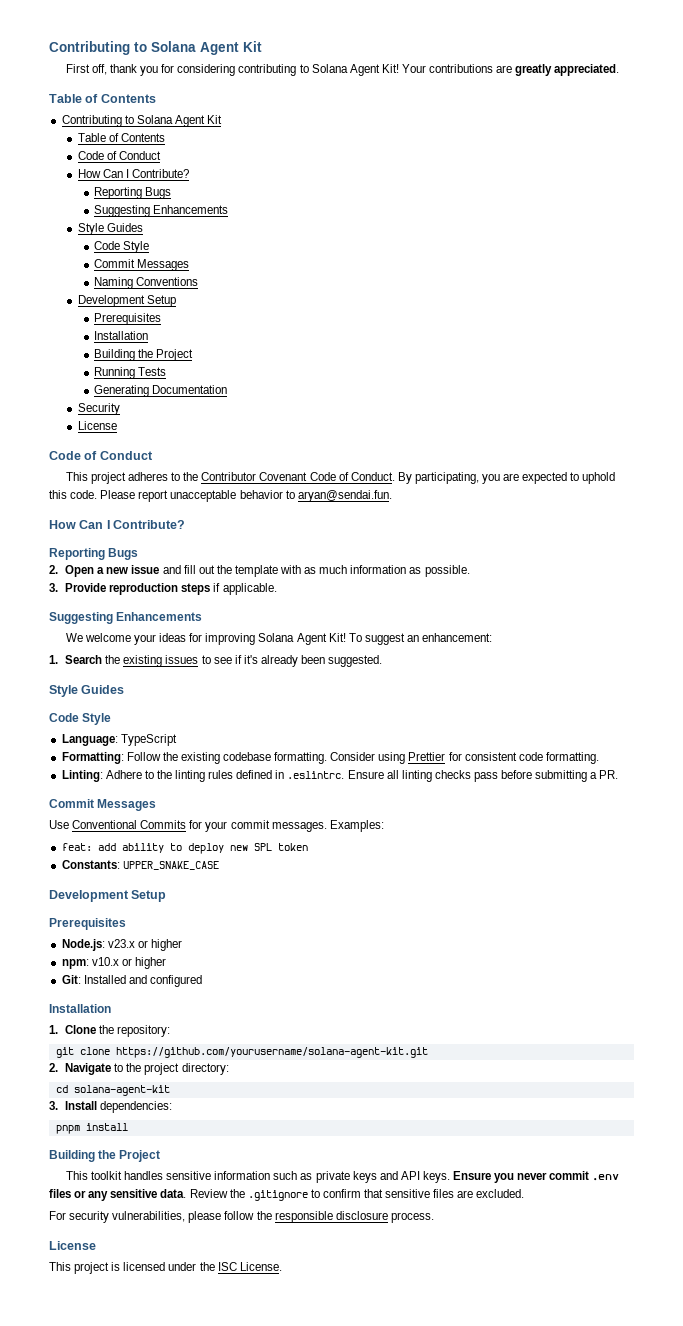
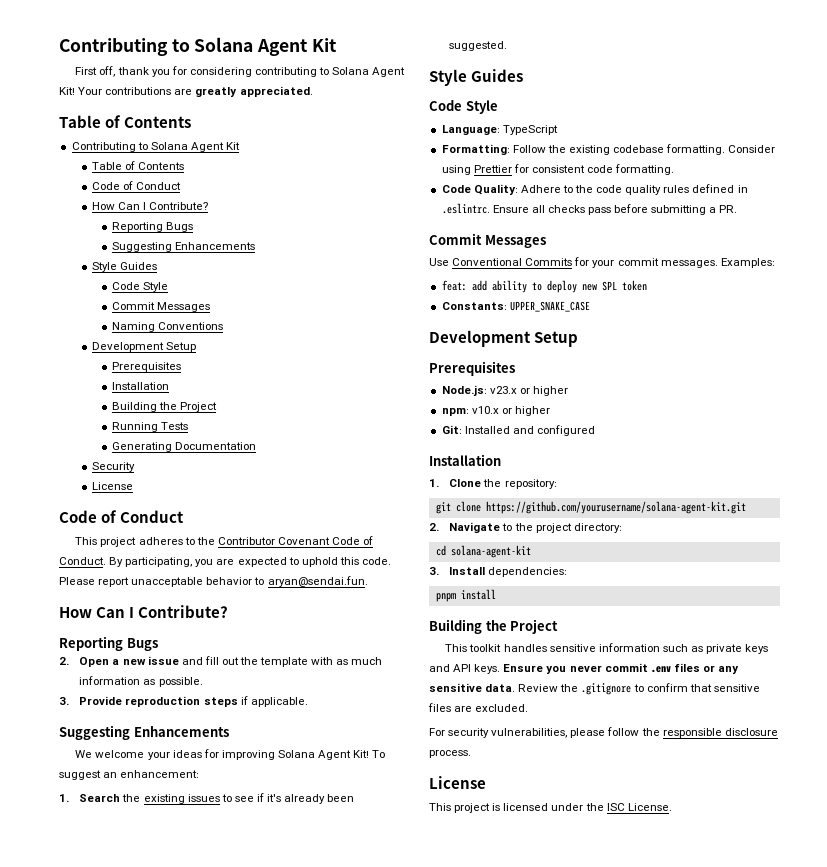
[61,770,103,782] Linting: -> [441,184,518,195] Code Quality:
[175,770,206,782] linting -> [596,185,662,195] code quality
[401,770,432,782] linting -> (545, 209) none

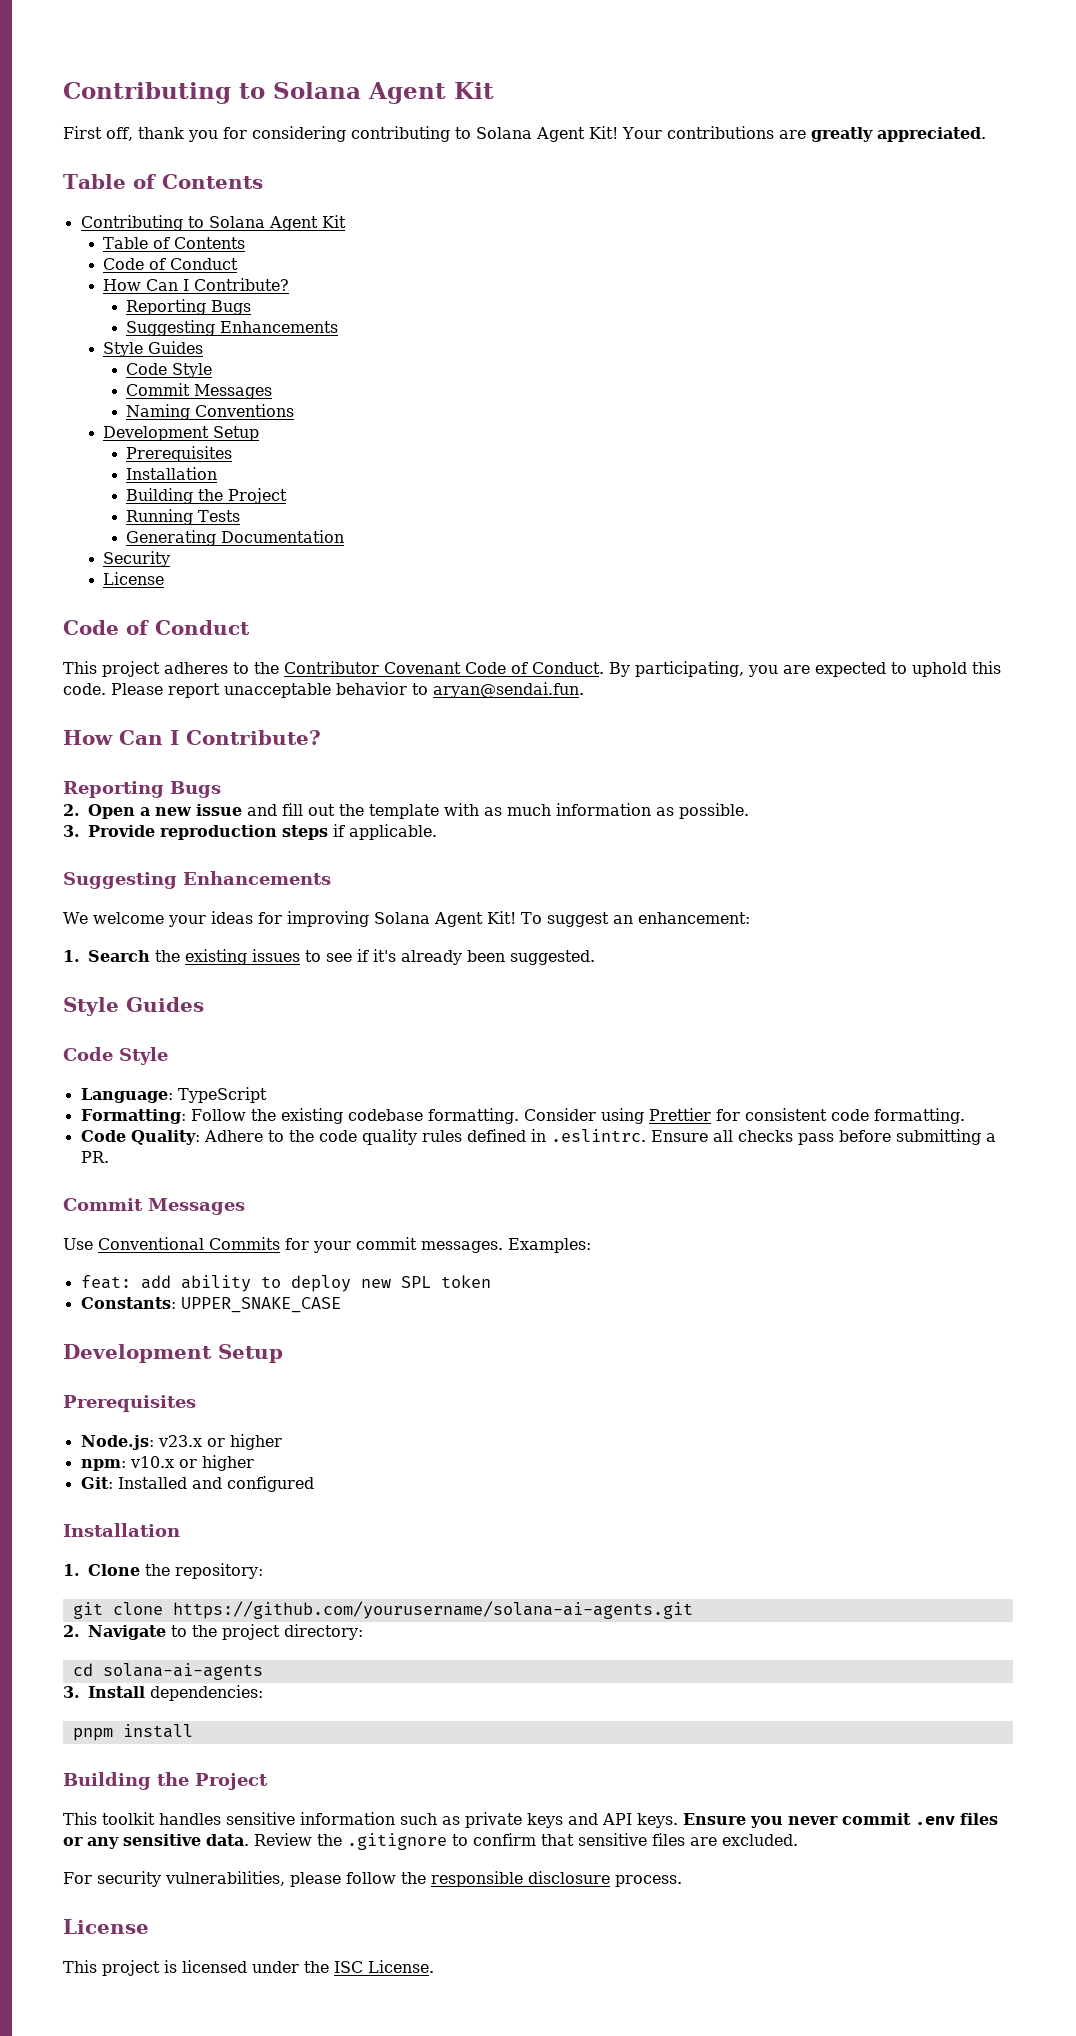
[485,501,746,514] https://github.com/yourusername/solana-agent-kit.git -> [172,1601,693,1619] https://github.com/yourusername/solana-ai-agents.git
[450,545,531,558] solana-agent-kit -> [102,1663,263,1680] solana-ai-agents

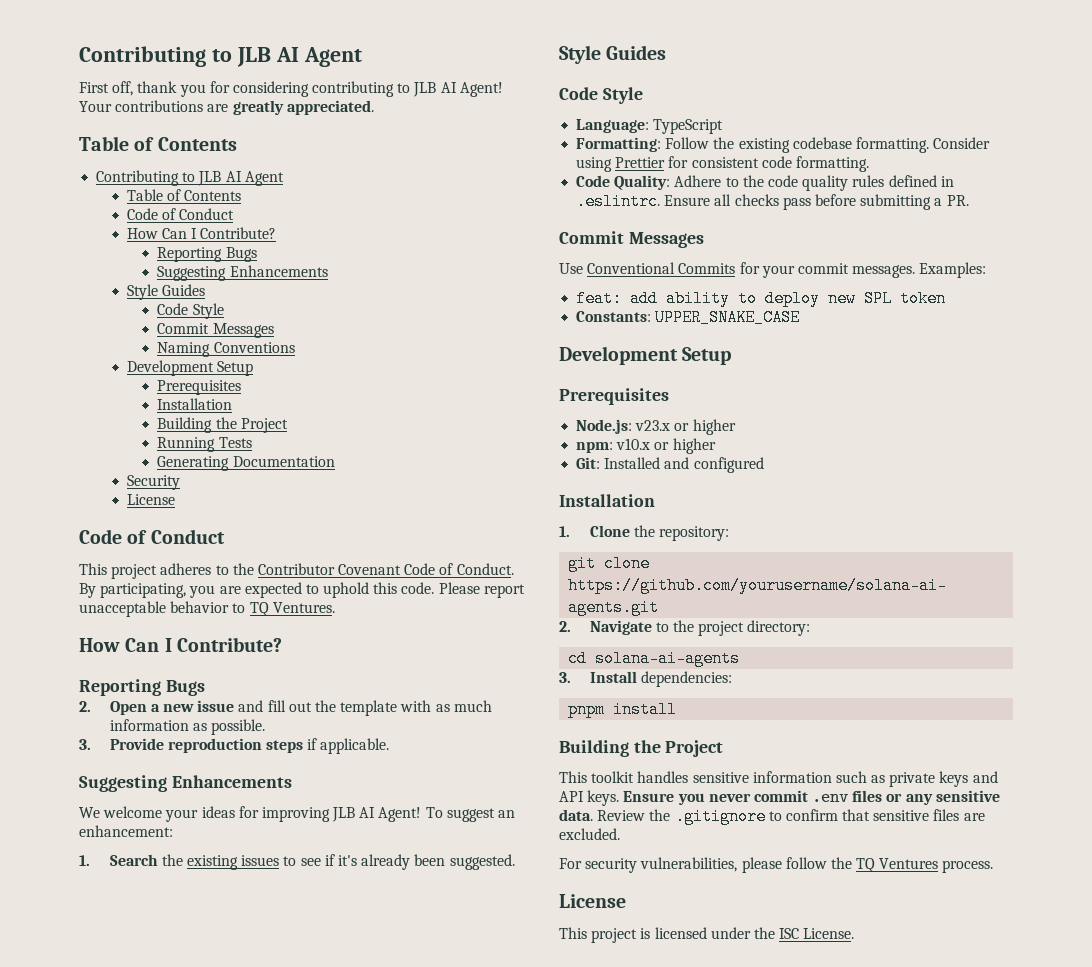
[63,82,494,104] Contributing to Solana Agent Kit -> [79,46,362,67] Contributing to JLB AI Agent
[476,126,618,142] Solana Agent Kit! -> [413,82,503,97] JLB AI Agent!
[208,215,346,231] Solana Agent Kit -> [198,171,284,186] JLB AI Agent
[433,682,584,698] aryan@sendai.fun. -> [249,602,335,616] TQ Ventures.
[373,911,516,927] Solana Agent Kit! -> [332,807,422,822] JLB AI Agent!
[430,1871,610,1887] responsible disclosure -> [856,858,939,872] TQ Ventures

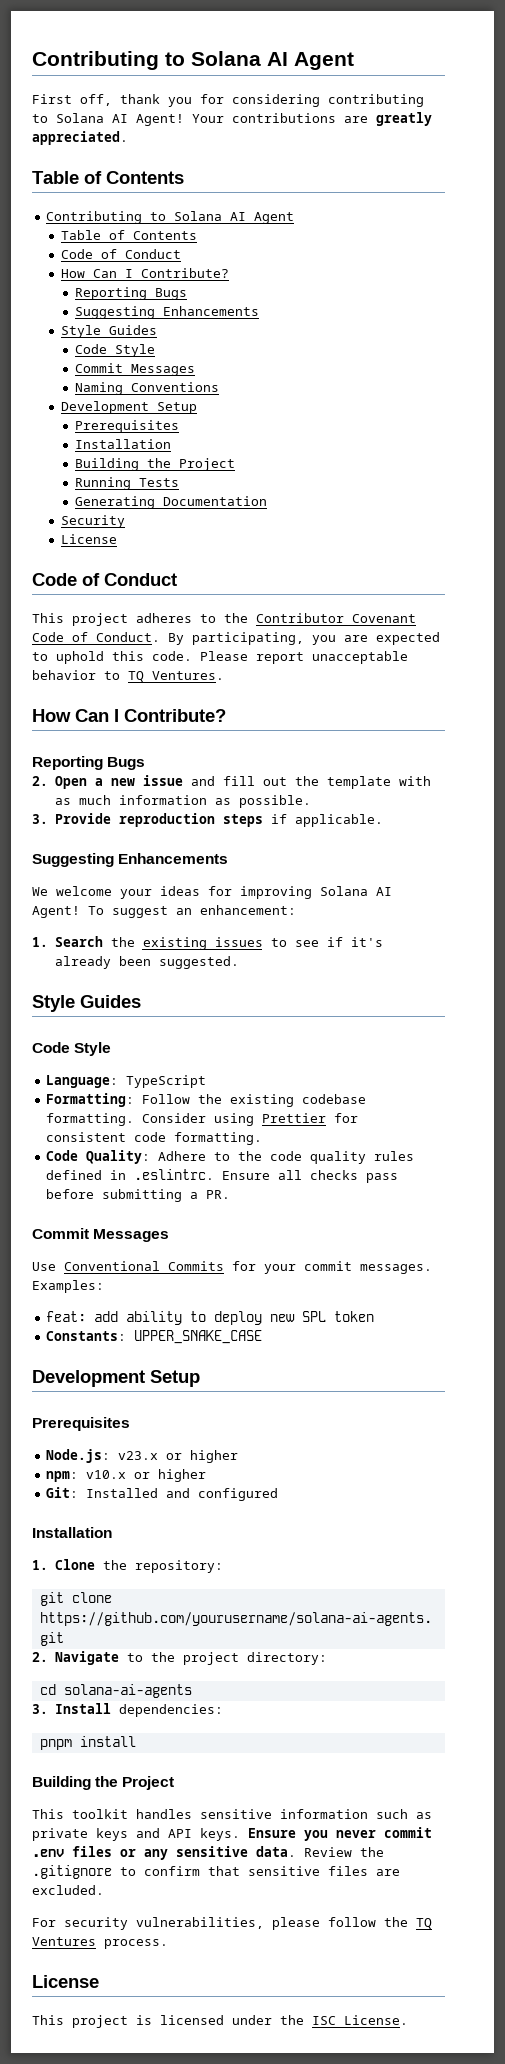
[79,46,271,67] Contributing to JLB -> [32,51,261,70] Contributing to Solana
[413,82,437,97] JLB -> [56,113,104,123] Solana
[198,171,222,186] JLB -> [174,211,223,221] Solana
[332,807,356,822] JLB -> [320,886,368,896] Solana

